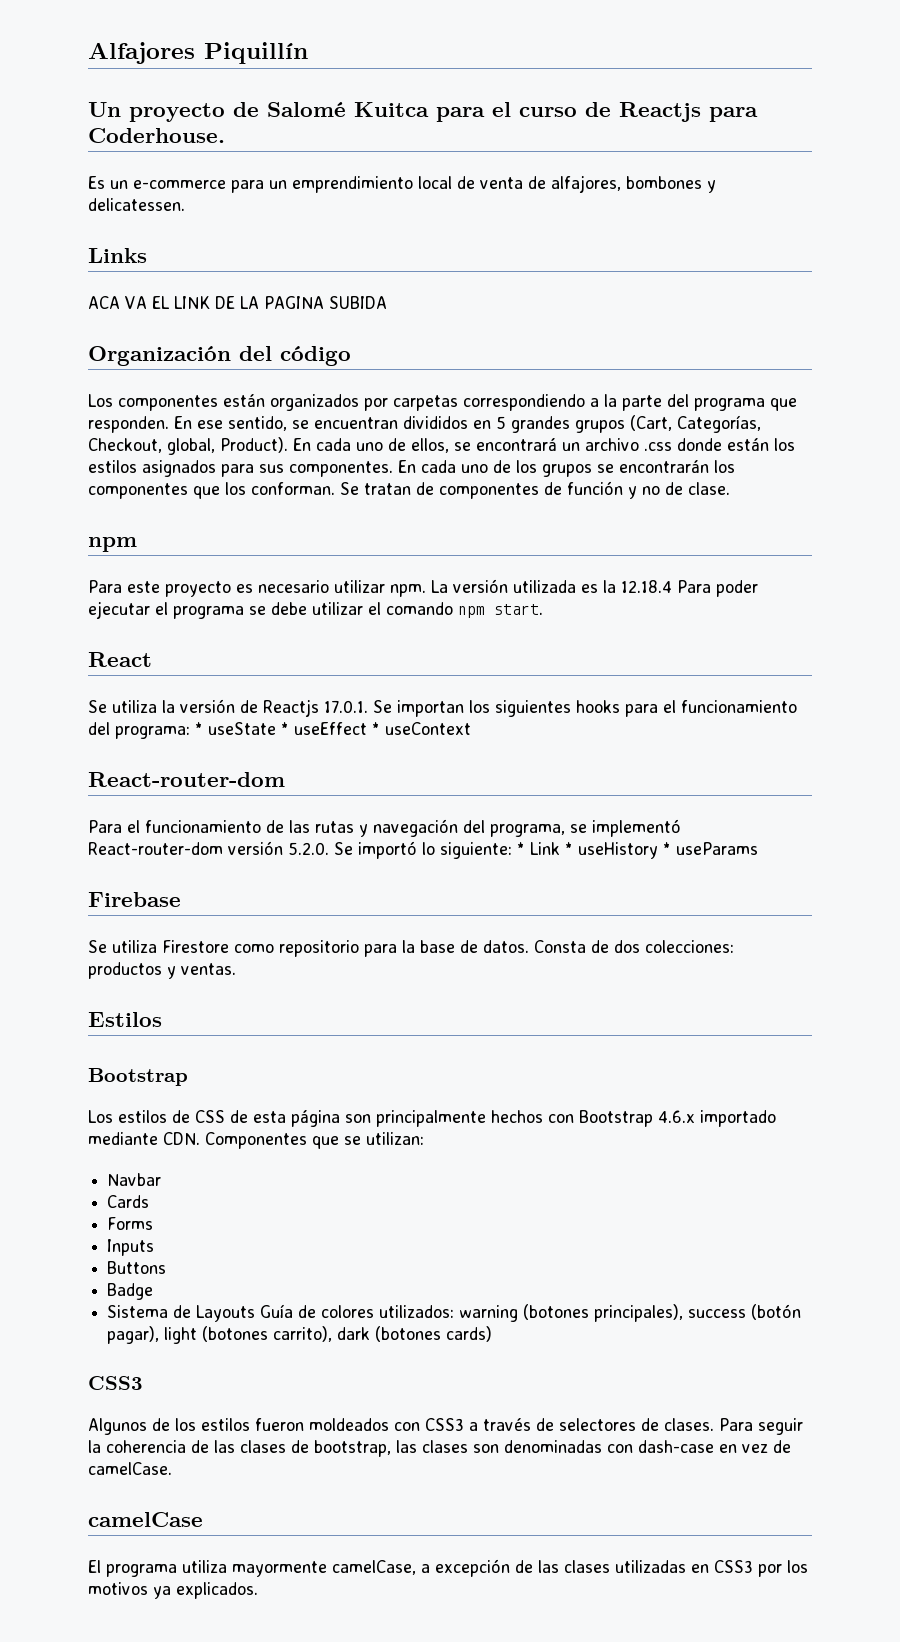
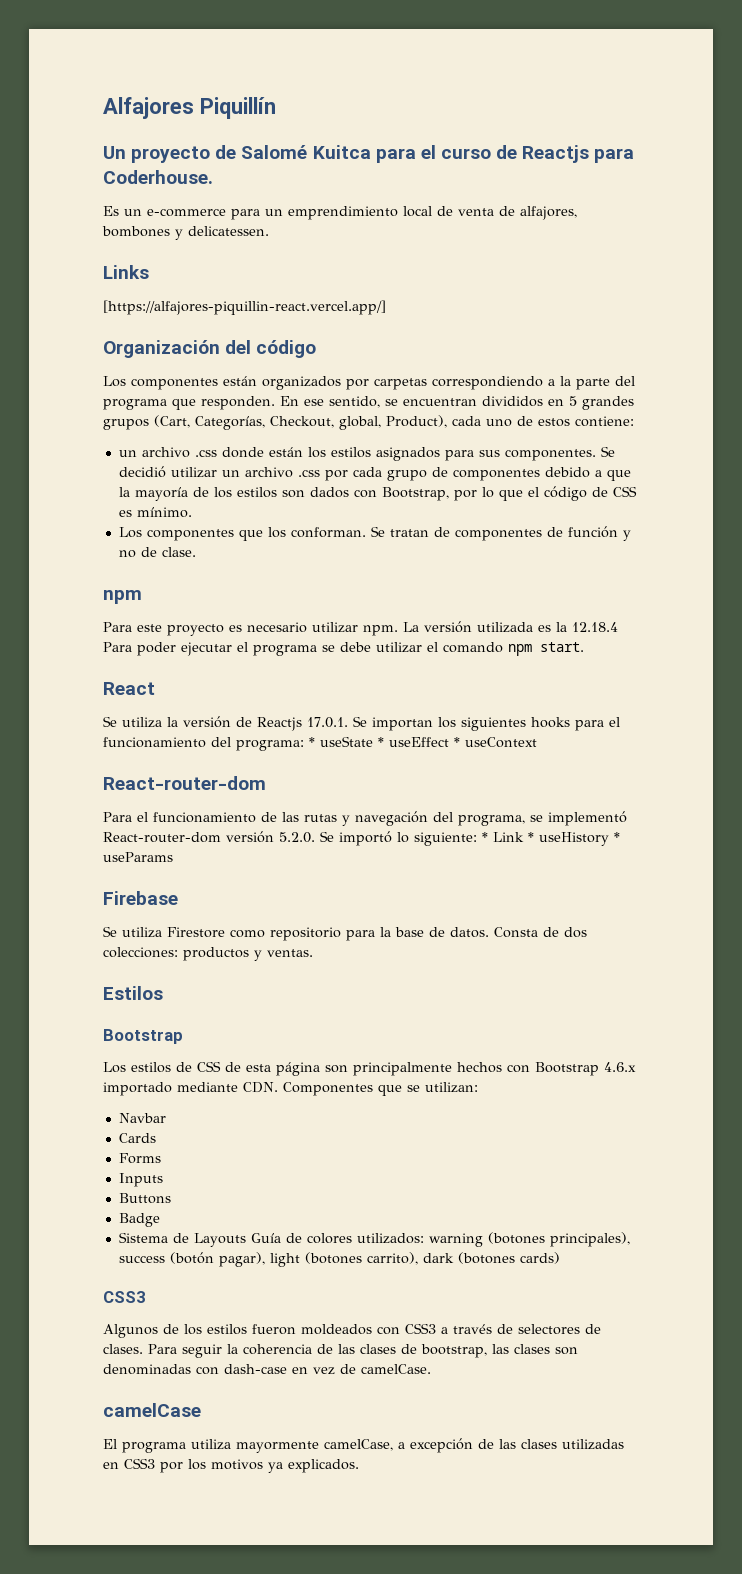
[88,296,387,309] ACA VA EL LINK DE LA PAGINA SUBIDA -> [103,300,386,315] [https://alfajores-piquillin-react.vercel.app/]
[220,437,557,453] Product). En cada uno de ellos, se encontrará -> [386,415,634,428] Product), cada uno de estos contiene: //
[398,460,735,477] En cada uno de los grupos se encontrarán los -> [600,446,615,457] [118,466,631,481] [118,486,637,501] [118,507,192,518] [118,527,142,538] Se decidió utilizar un archivo .css por cada grupo de componentes debido a que la mayoría de los estilos son dados con Bootstrap, por lo que el código de CSS es mínimo. // Los

